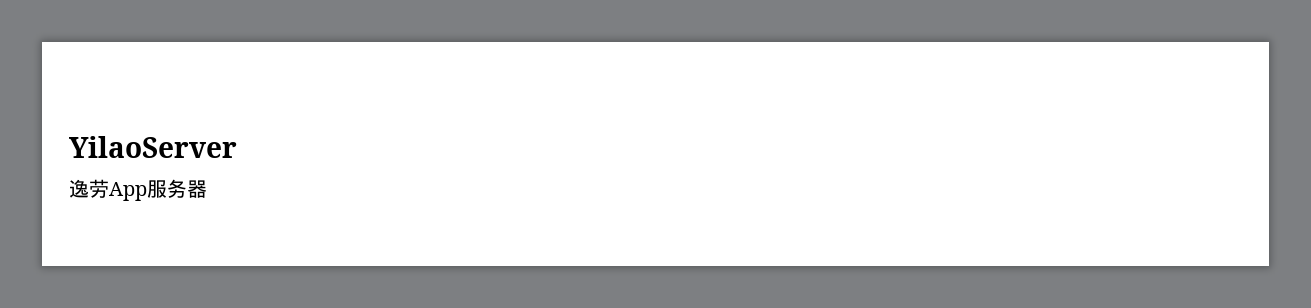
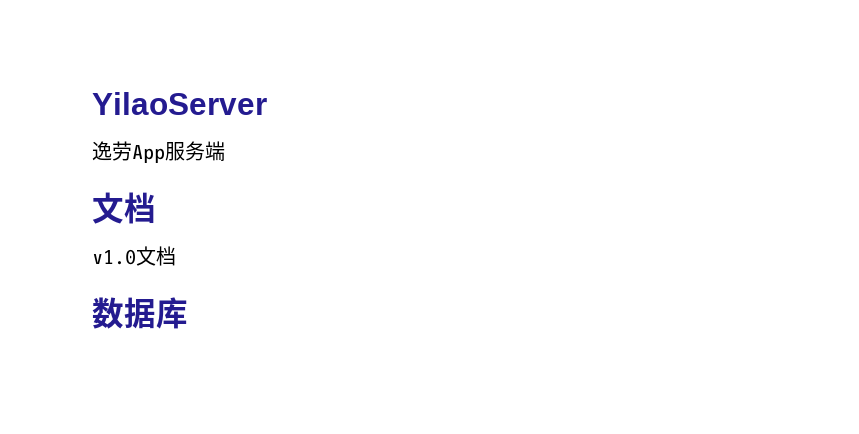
[187,180,207,198] 器 -> [205,141,225,161] [92,192,156,224] [92,246,176,266] [92,297,188,329] 端 // 文档 // v1.0文档 // 数据库

